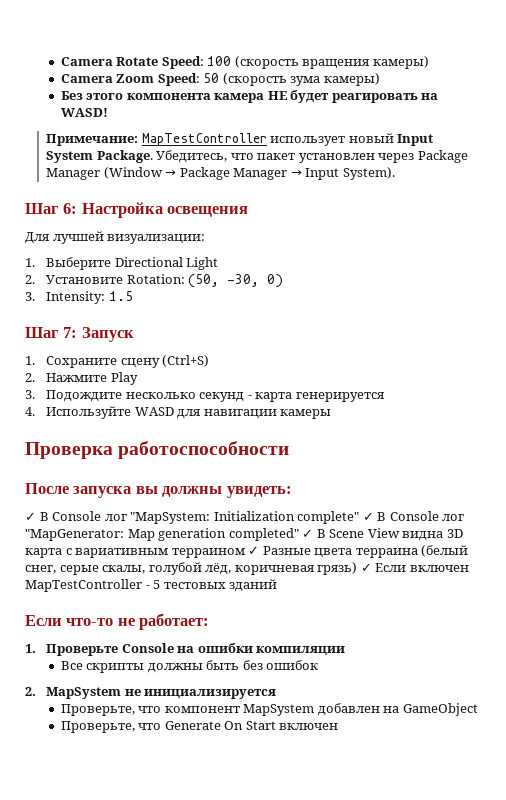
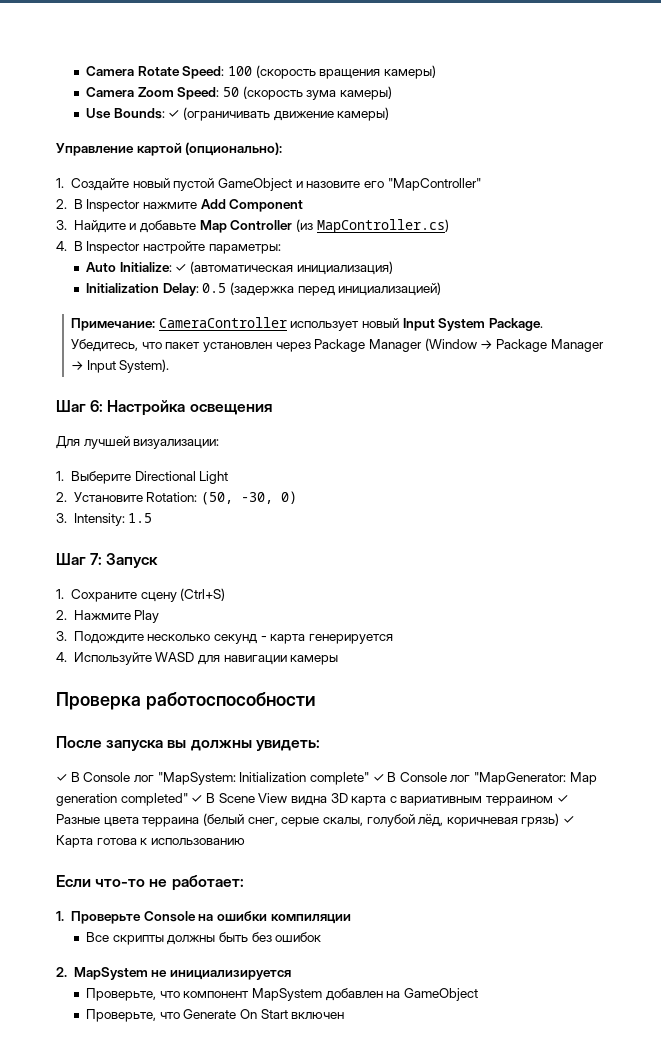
[60,90,439,103] [60,108,108,117] Без этого компонента камера НЕ будет реагировать на WASD! -> [85,107,390,121] [56,142,283,156] [56,178,481,191] [56,199,304,212] [56,219,449,233] [56,241,281,254] [85,261,393,275] [85,282,442,296] Use Bounds: ✓ (ограничивать движение камеры) // Управление картой (опционально): // 1. Создайте новый пустой GameObject и назовите его "MapController" // 2. В Inspector нажмите Add Component // 3. Найдите и добавьте Map Controller (из MapController.cs) // 4. В Inspector настройте параметры: // Auto Initialize: ✓ (автоматическая инициализация) // Initialization Delay: 0.5 (задержка перед инициализацией)
[141,133,267,146] MapTestController -> [158,317,287,328] CameraController
[375,563,469,572] [25,579,278,592] Если включен MapTestController - 5 тестовых зданий -> [56,835,245,848] Карта готова к использованию

